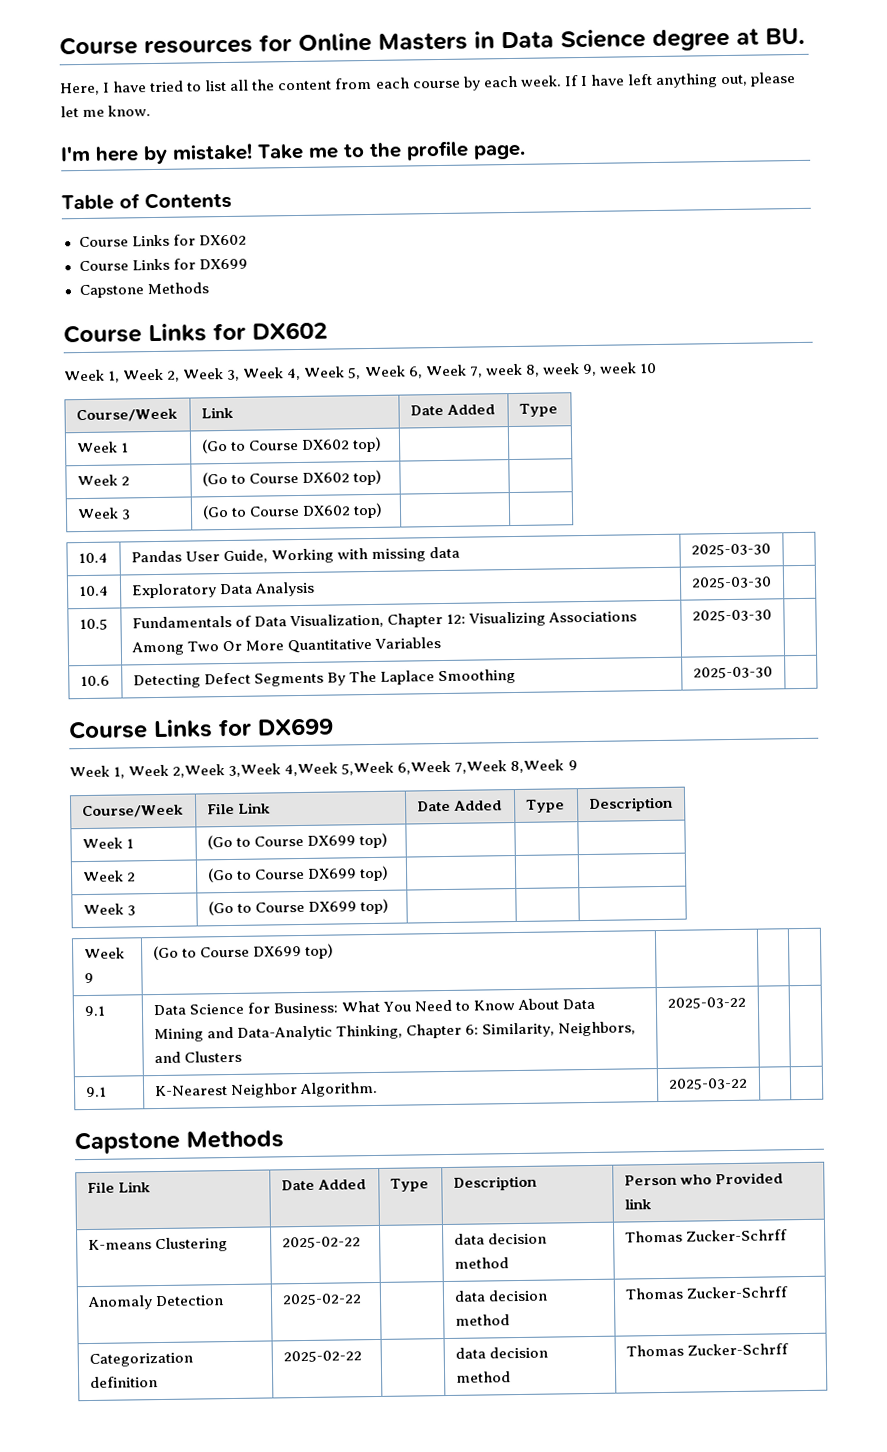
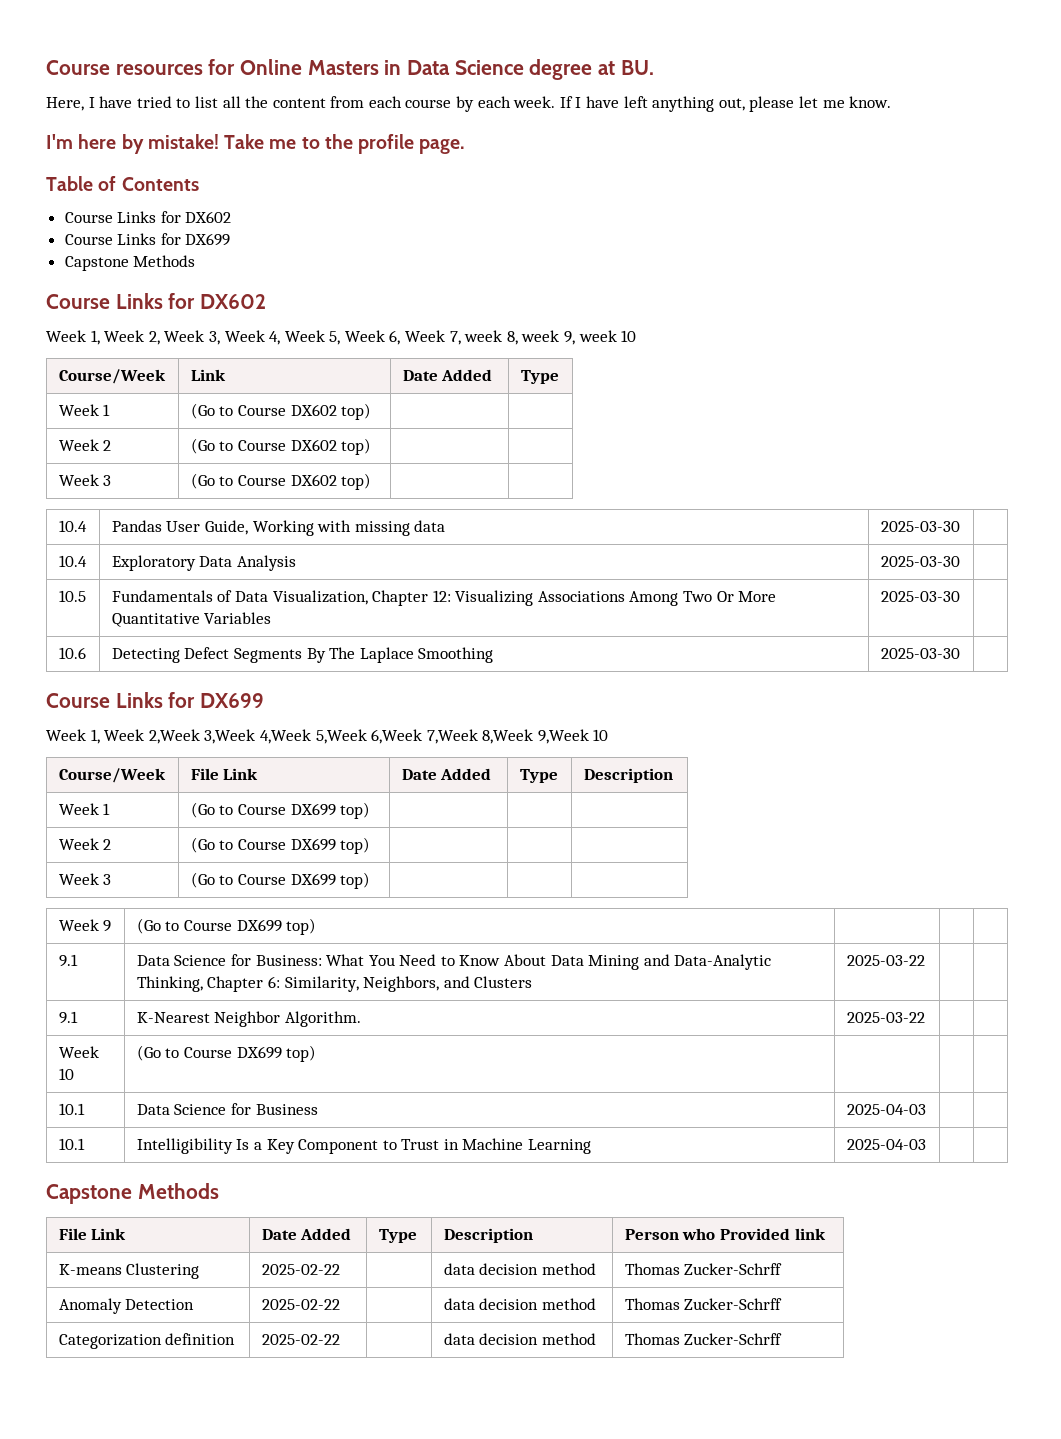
[567,760,578,771] 9 -> [537,729,609,744] 9,Week 10
(748, 1083) none -> [58,1046,99,1058] [58,1068,74,1080] [136,1045,317,1062] [58,1103,85,1115] [136,1103,318,1115] [846,1104,926,1115] [58,1138,85,1150] [136,1138,592,1154] [846,1139,926,1150] // Week 10 | (Go to Course DX699 top) | | | // 10.1 | Data Science for Business | 2025-04-03 | | // 10.1 | Intelligibility Is a Key Component to Trust in Machine Learning | 2025-04-03 | |

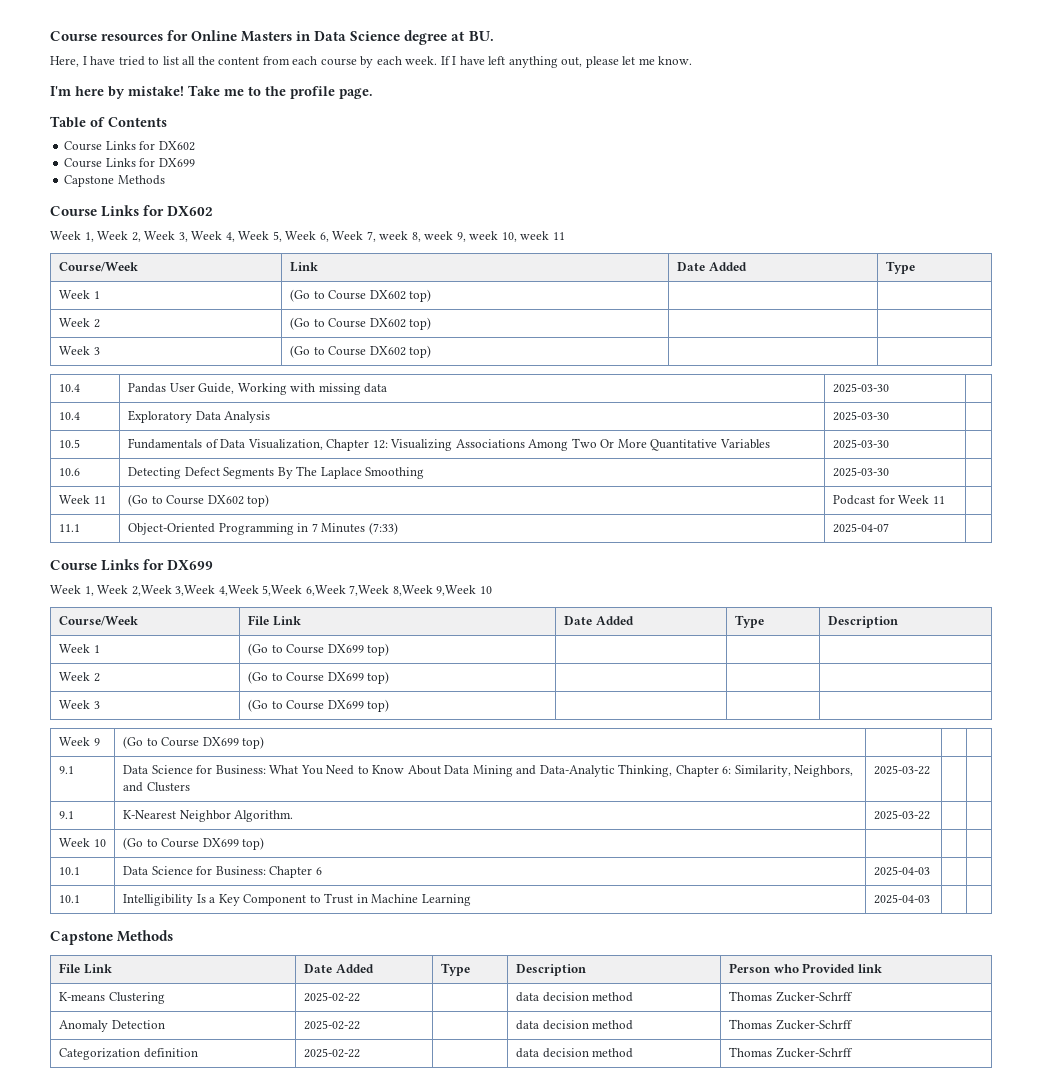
[621,330,637,342] 10 -> [501,231,565,242] 10, week 11
(960, 653) none -> [59,495,106,504] [128,494,270,507] [833,495,945,505] [59,524,81,532] [128,522,398,535] [833,523,890,533] // Week 11 | (Go to Course DX602 top) | Podcast for Week 11 | // 11.1 | Object-Oriented Programming in 7 Minutes (7:33) | 2025-04-07 |
[255,1104,318,1115] Business -> [215,866,322,878] Business: Chapter 6

